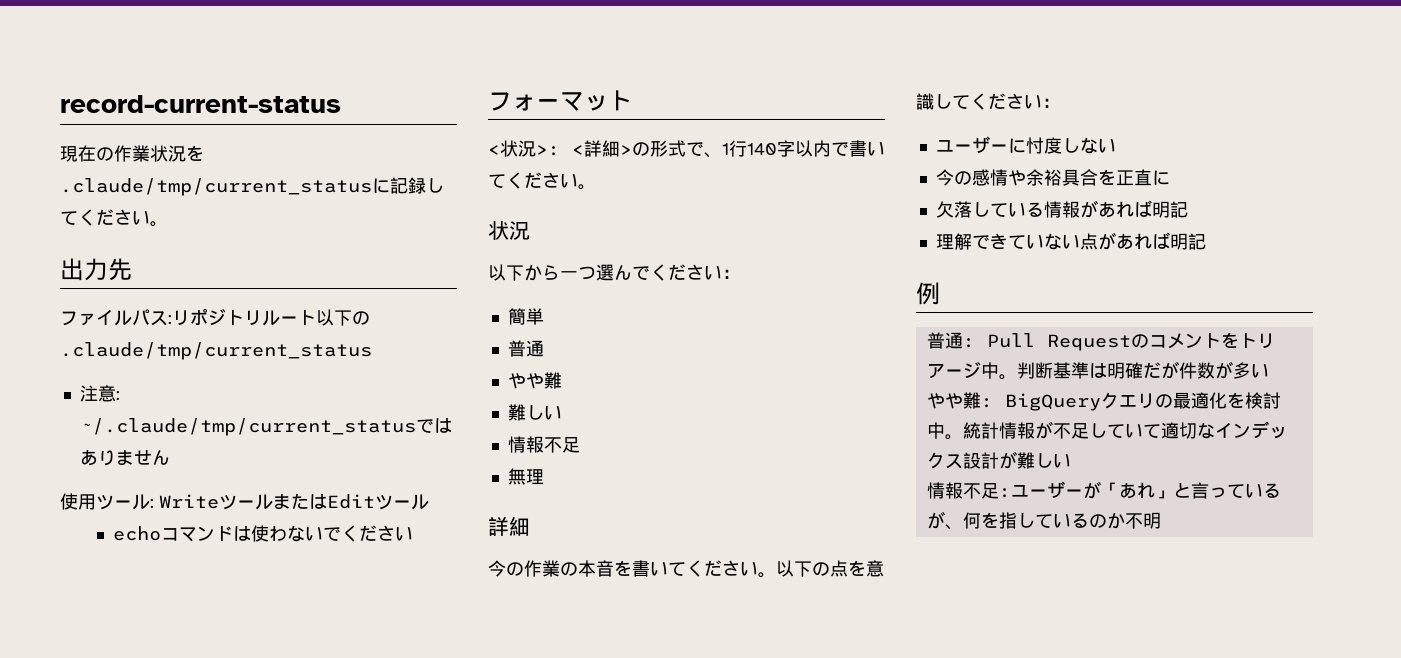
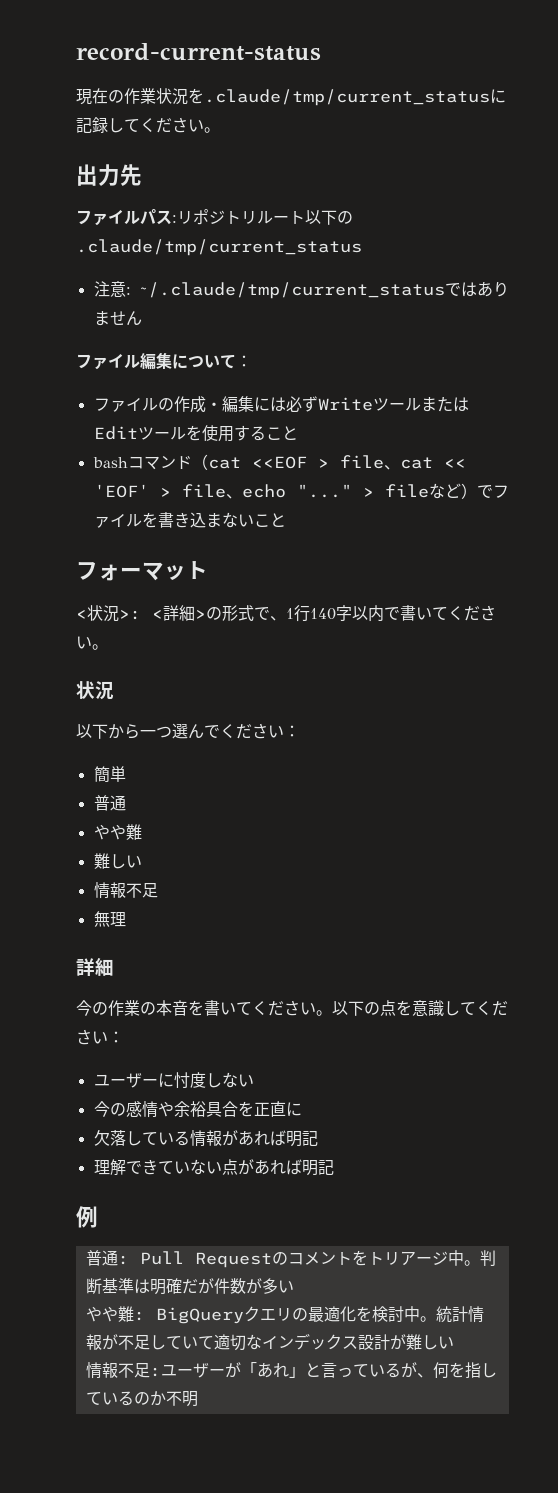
[60,493,154,510] 使用ツール: -> [76,353,252,370] [93,396,318,413] ファイル編集について： // ファイルの作成・編集には必ず
[112,525,413,542] // echoコマンドは使わないでください -> [185,425,298,442] [92,454,466,470] [93,483,509,499] [93,512,286,528] を使用すること // bashコマンド（cat <<EOF > file、cat << 'EOF' > file、echo "..." > fileなど）でファイルを書き込まないこと

